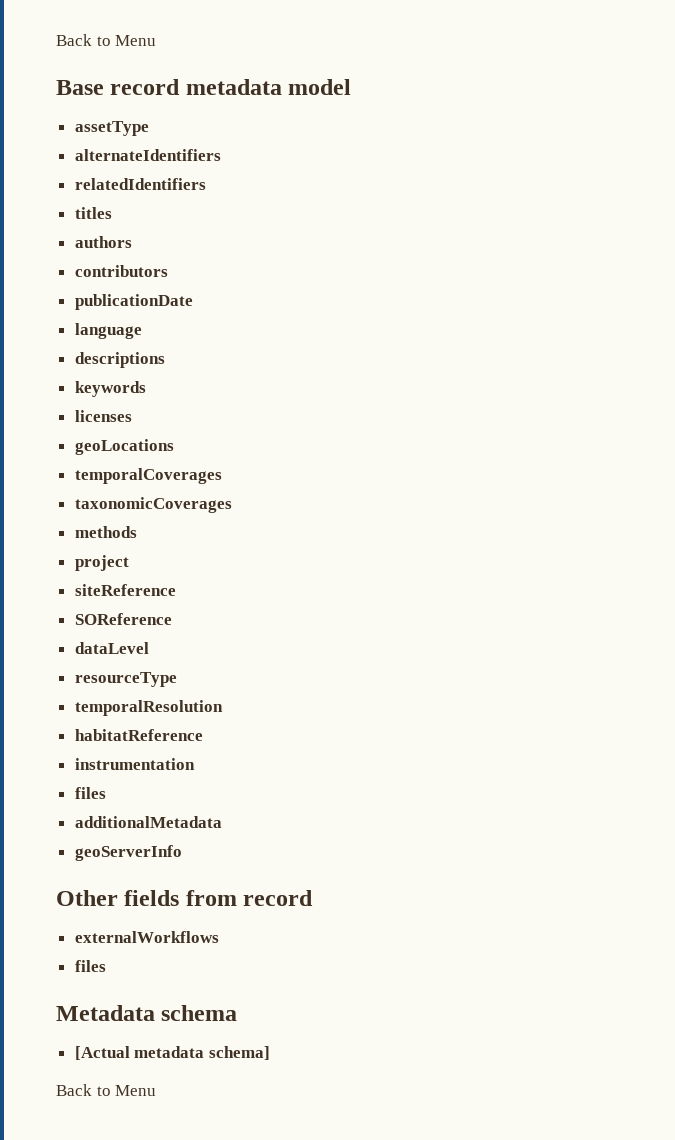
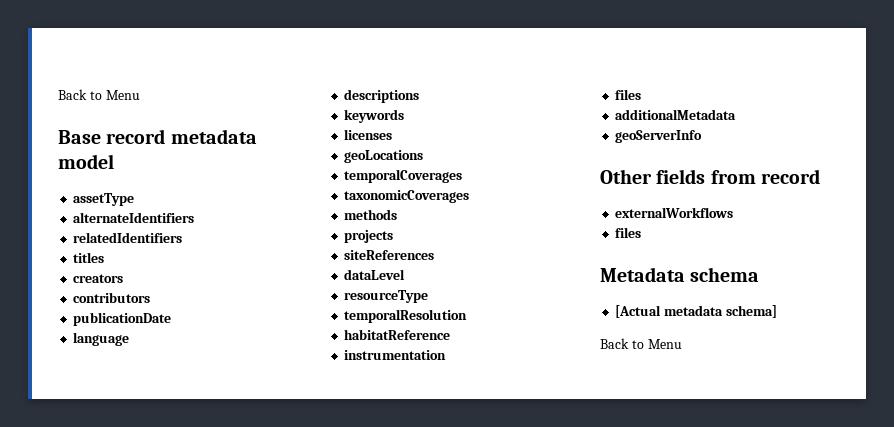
[74,236,132,248] authors -> [73,274,124,283] creators
[74,555,129,571] [74,584,176,596] [74,613,172,625] project // siteReference // SOReference -> [344,230,394,243] [344,250,435,260] projects // siteReferences

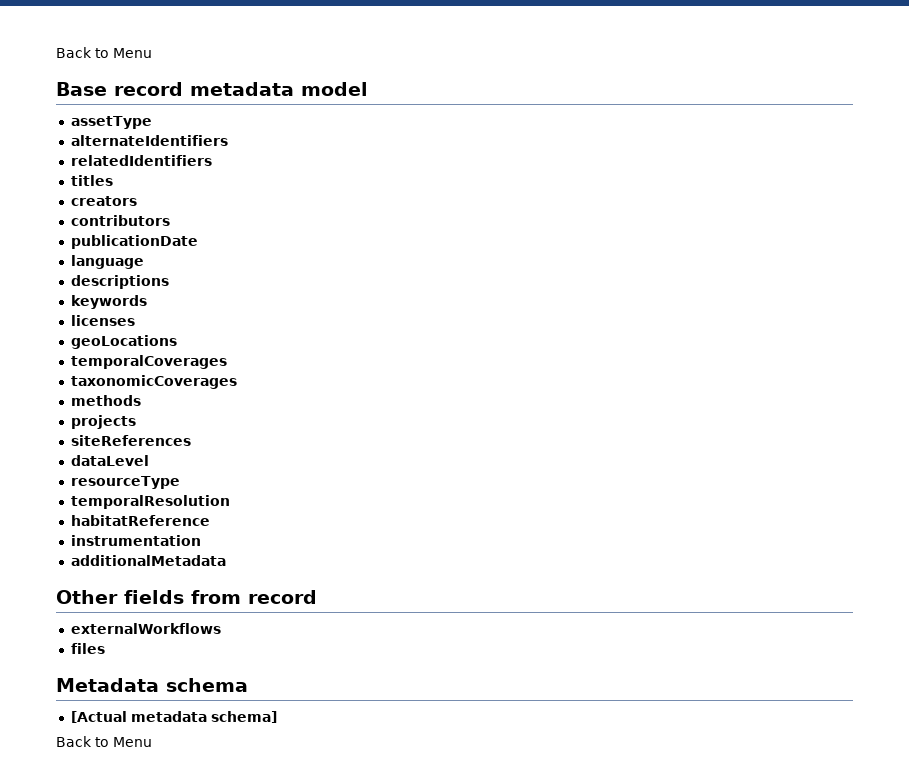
[615,89,642,100] // files -> (201, 540) none
[615,130,703,143] // geoServerInfo -> (226, 560) none

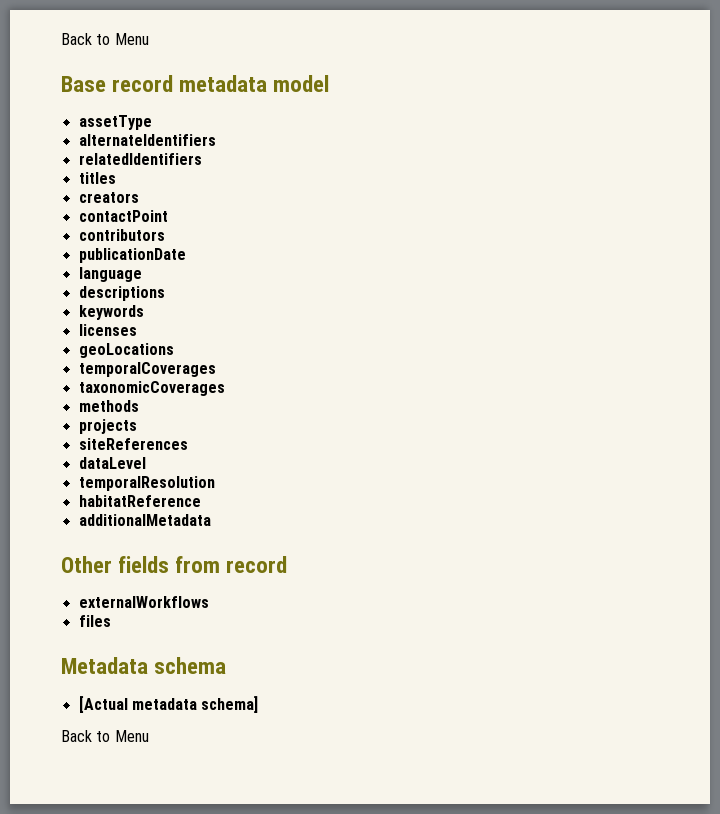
(137, 201) none -> [78,210,168,222] // contactPoint
[70,476,180,489] // resourceType -> (146, 463) none
[70,535,201,546] // instrumentation -> (201, 501) none

